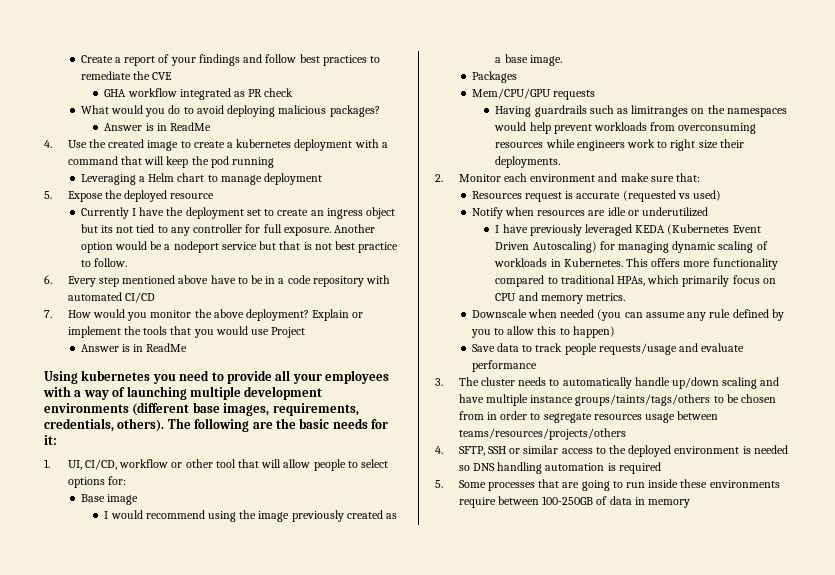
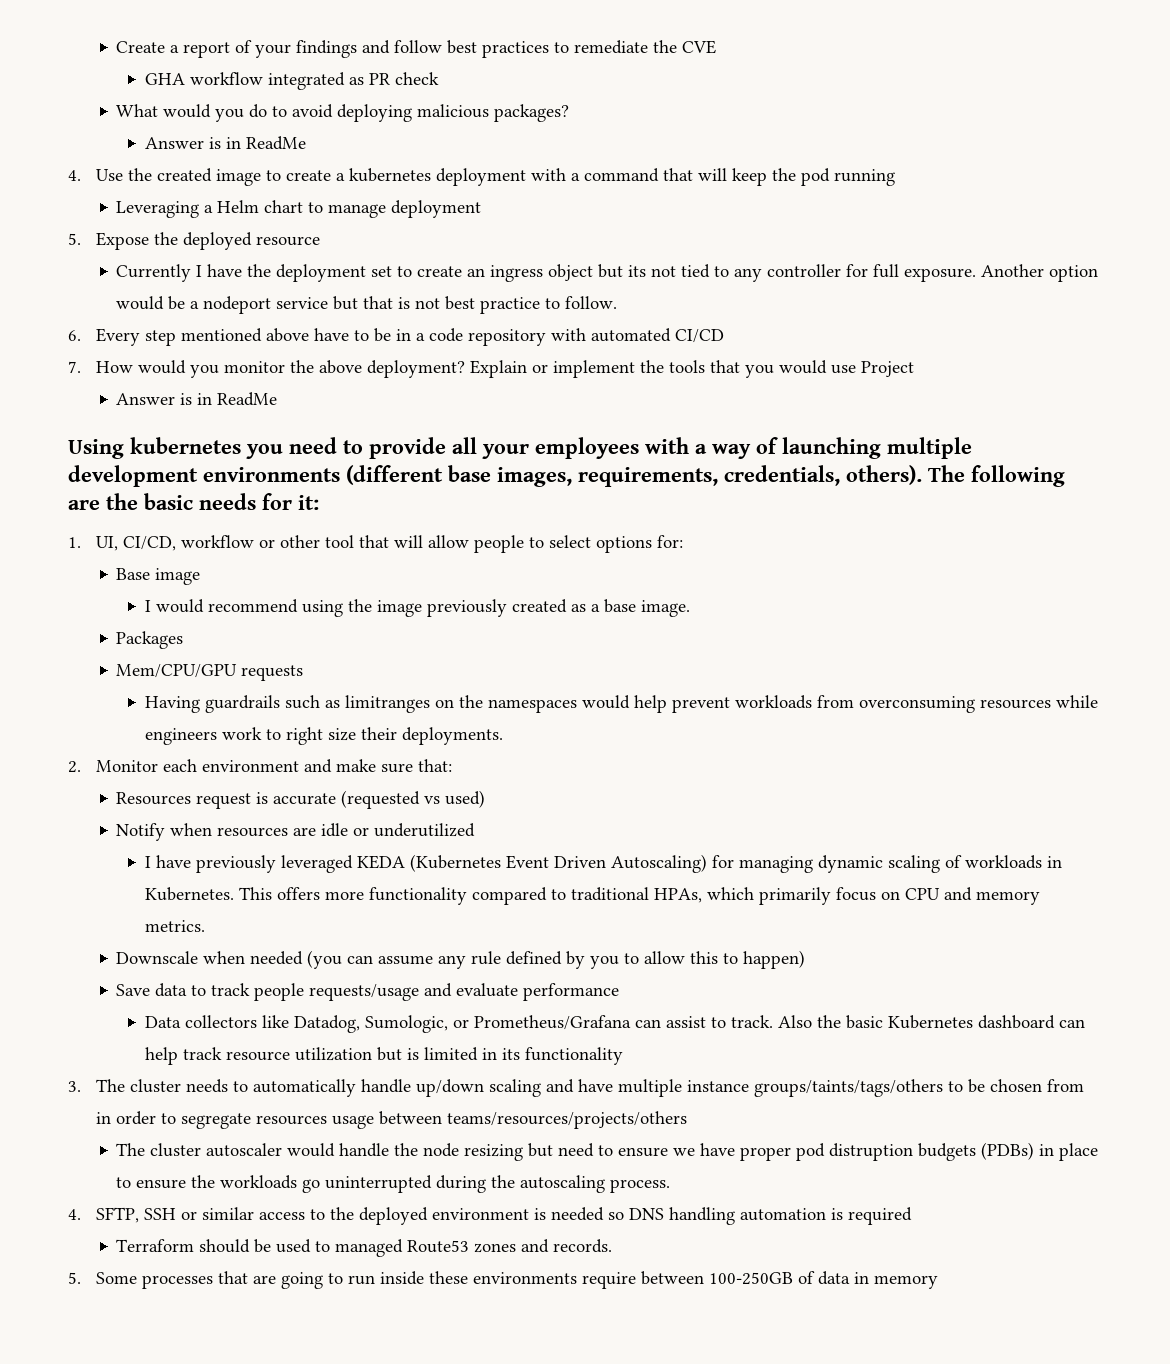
(537, 366) none -> [144,1015,1085,1033] [144,1047,623,1065] // Data collectors like Datadog, Sumologic, or Prometheus/Grafana can assist to track. Also the basic Kubernetes dashboard can help track resource utilization but is limited in its functionality
(626, 434) none -> [116,1142,1099,1161] [116,1175,671,1193] // The cluster autoscaler would handle the node resizing but need to ensure we have proper pod distruption budgets (PDBs) in place to ensure the workloads go uninterrupted during the autoscaling process.
(661, 468) none -> [116,1239,613,1257] // Terraform should be used to managed Route53 zones and records.

